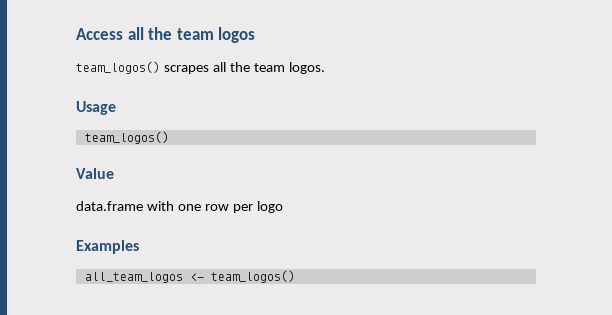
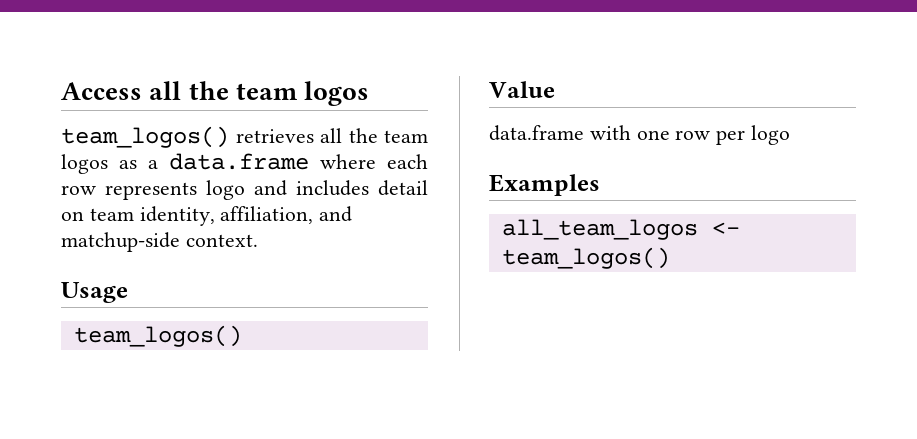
[163,62,325,74] scrapes all the team logos. -> [235,128,428,143] [61,153,428,174] [61,180,428,200] [61,206,353,226] [61,232,258,252] retrieves all the team logos as a data.frame where each row represents logo and includes detail on team identity, affiliation, and matchup-side context.

